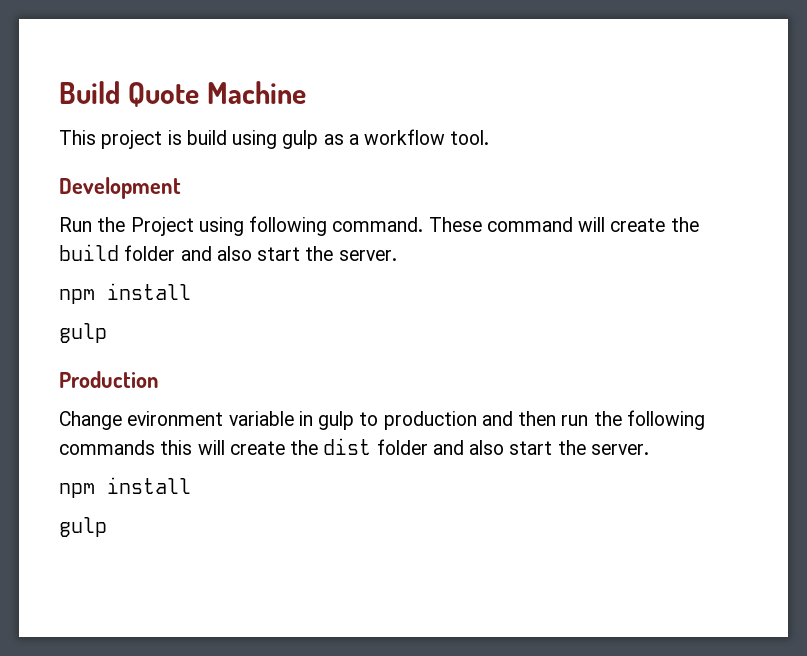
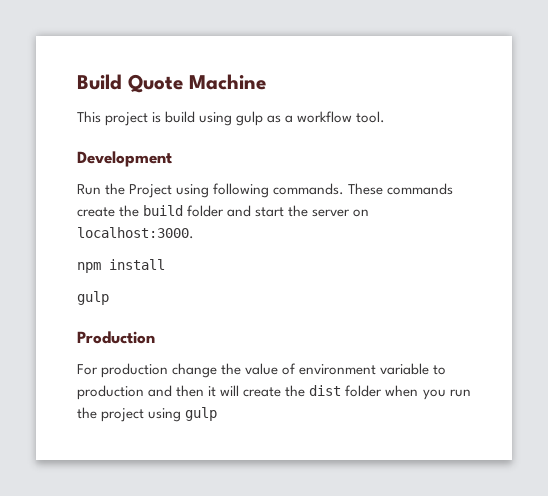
[332,217,606,232] command. These command will -> [273,183,454,195] commands. These commands
[216,246,397,261] also start the server. -> [255,205,370,217] [77,227,194,239] start the server on localhost:3000.
[59,410,705,430] [59,440,193,455] Change evironment variable in gulp to production and then run the following commands this -> [77,363,447,378] [77,385,217,400] For production change the value of environment variable to production and then it
[432,440,649,455] [59,477,191,498] and also start the server. // npm install // -> [385,385,471,400] [77,407,182,422] when you run the project using

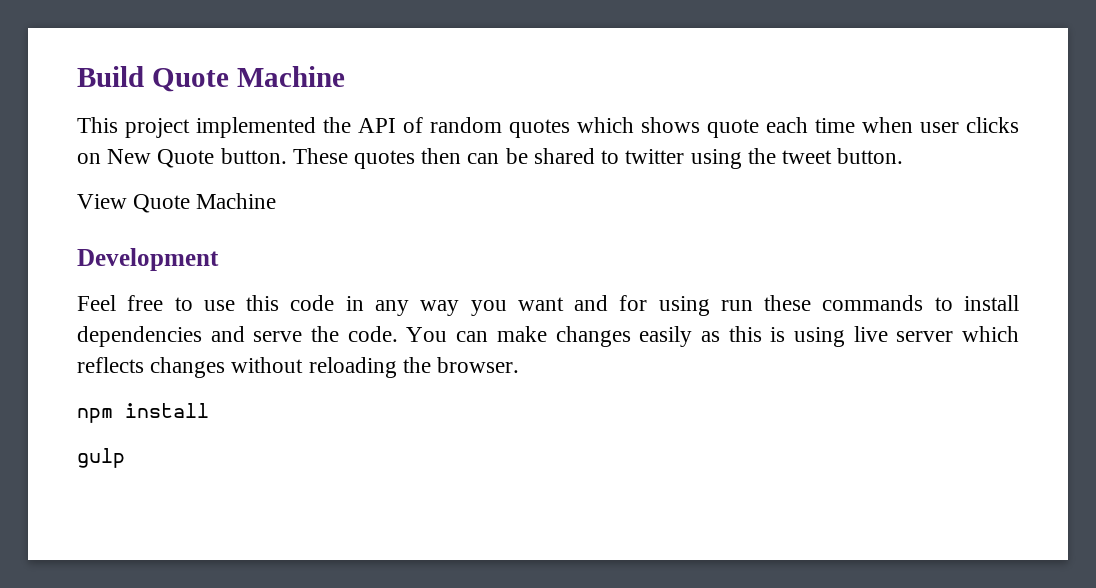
[152,111,386,126] [77,151,172,167] [77,183,454,198] [77,205,370,217] [77,227,194,239] [77,259,165,273] [77,291,109,305] [77,331,155,344] [77,363,447,378] [77,385,471,400] [77,407,182,422] is build using gulp as a workflow tool. // Development // Run the Project using following commands. These commands create the build folder and start the server on localhost:3000. // npm install // gulp // Production // For production change the value of environment variable to production and then it will create the dist folder when you run the project using -> [196,117,1019,138] [77,148,904,169] [77,193,277,213] [77,248,219,271] [77,295,1020,316] [77,326,1019,347] [77,357,520,378] [77,403,209,423] implemented the API of random quotes which shows quote each time when user clicks on New Quote button. These quotes then can be shared to twitter using the tweet button. // View Quote Machine // Development // Feel free to use this code in any way you want and for using run these commands to install dependencies and serve the code. You can make changes easily as this is using live server which reflects changes without reloading the browser. // npm install //

